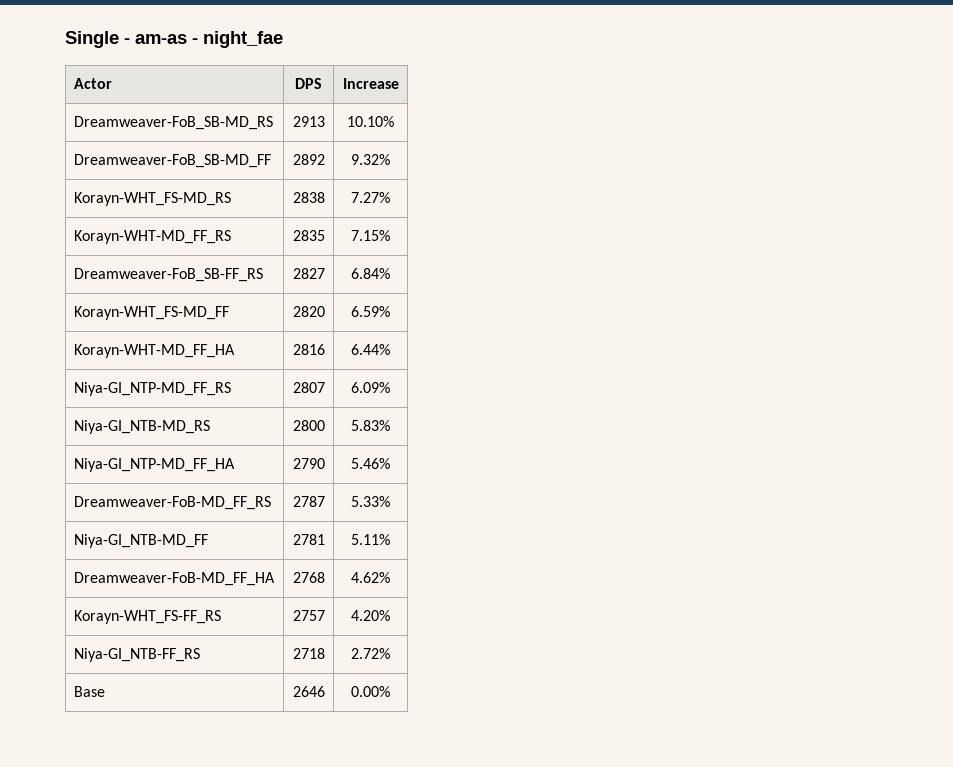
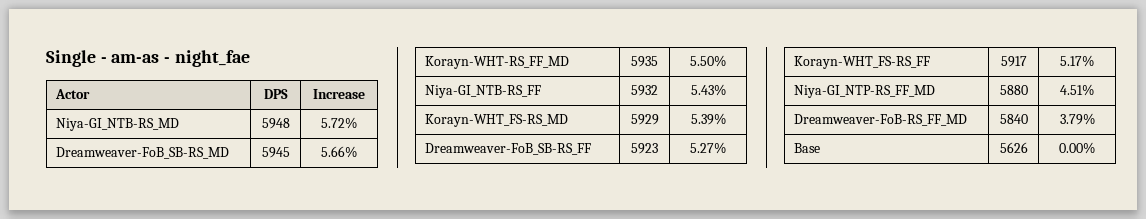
[73,116,273,130] [292,116,325,127] [347,116,394,127] [73,154,271,168] [292,154,325,165] [351,154,390,165] [73,192,231,206] [292,192,325,203] [351,192,390,203] [73,230,231,244] [292,230,325,241] [351,230,390,241] [73,268,263,282] [292,268,325,279] [351,268,390,279] [73,306,229,320] [292,306,325,317] [351,306,390,317] [73,344,235,358] [292,344,325,355] [351,344,390,355] [73,382,231,396] [292,382,325,393] [351,382,390,393] [73,420,210,434] [292,420,325,431] [351,420,390,431] [73,458,235,472] [292,458,325,469] [351,458,390,469] [73,496,271,510] [292,496,325,507] [351,496,390,507] [73,534,208,548] [292,534,325,545] [351,534,390,545] [73,572,275,586] [292,572,325,583] [351,572,390,583] [73,610,221,624] [292,610,325,621] [351,610,390,621] [73,648,200,662] [292,648,325,659] [351,648,390,659] Dreamweaver-FoB_SB-MD_RS | 2913 | 10.10% // Dreamweaver-FoB_SB-MD_FF | 2892 | 9.32% // Korayn-WHT_FS-MD_RS | 2838 | 7.27% // Korayn-WHT-MD_FF_RS | 2835 | 7.15% // Dreamweaver-FoB_SB-FF_RS | 2827 | 6.84% // Korayn-WHT_FS-MD_FF | 2820 | 6.59% // Korayn-WHT-MD_FF_HA | 2816 | 6.44% // Niya-GI_NTP-MD_FF_RS | 2807 | 6.09% // Niya-GI_NTB-MD_RS | 2800 | 5.83% // Niya-GI_NTP-MD_FF_HA | 2790 | 5.46% // Dreamweaver-FoB-MD_FF_RS | 2787 | 5.33% // Niya-GI_NTB-MD_FF | 2781 | 5.11% // Dreamweaver-FoB-MD_FF_HA | 2768 | 4.62% // Korayn-WHT_FS-FF_RS | 2757 | 4.20% // Niya-GI_NTB-FF_RS | 2718 | 2.72% -> [55,118,179,131] [261,118,290,129] [321,117,357,129] [55,147,229,159] [261,147,290,158] [321,146,357,158] [424,56,569,69] [631,56,658,67] [690,55,726,67] [424,85,541,98] [631,85,658,96] [690,84,726,96] [424,114,568,127] [630,114,659,125] [690,113,726,125] [424,143,591,155] [631,143,658,154] [690,142,726,154] [793,56,930,69] [1000,56,1027,67] [1060,55,1094,67] [793,85,935,98] [999,85,1028,95] [1060,84,1094,96] [793,114,967,126] [999,114,1028,124] [1059,113,1095,125] Niya-GI_NTB-RS_MD | 5948 | 5.72% // Dreamweaver-FoB_SB-RS_MD | 5945 | 5.66% // Korayn-WHT-RS_FF_MD | 5935 | 5.50% // Niya-GI_NTB-RS_FF | 5932 | 5.43% // Korayn-WHT_FS-RS_MD | 5929 | 5.39% // Dreamweaver-FoB_SB-RS_FF | 5923 | 5.27% // Korayn-WHT_FS-RS_FF | 5917 | 5.17% // Niya-GI_NTP-RS_FF_MD | 5880 | 4.51% // Dreamweaver-FoB-RS_FF_MD | 5840 | 3.79%
[292,686,325,697] 2646 -> [999,142,1028,153] 5626

